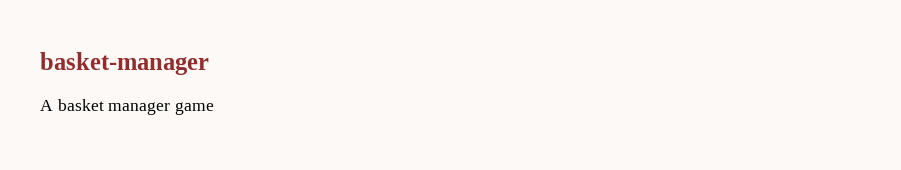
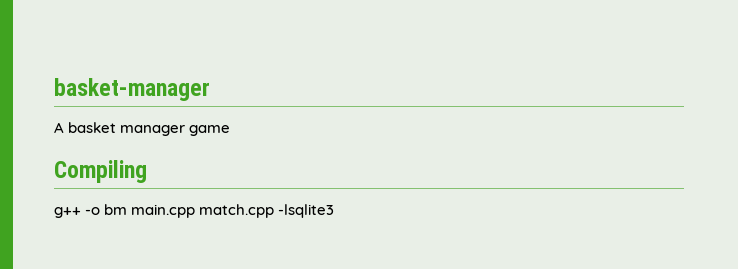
(215, 108) none -> [54,160,147,183] [54,204,335,218] // Compiling // g++ -o bm main.cpp match.cpp -lsqlite3

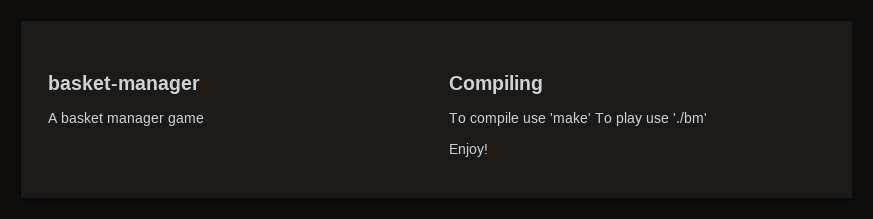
[54,204,335,218] g++ -o bm main.cpp match.cpp -lsqlite3 -> [449,112,707,126] [449,143,488,157] To compile use 'make' To play use './bm' // Enjoy!

